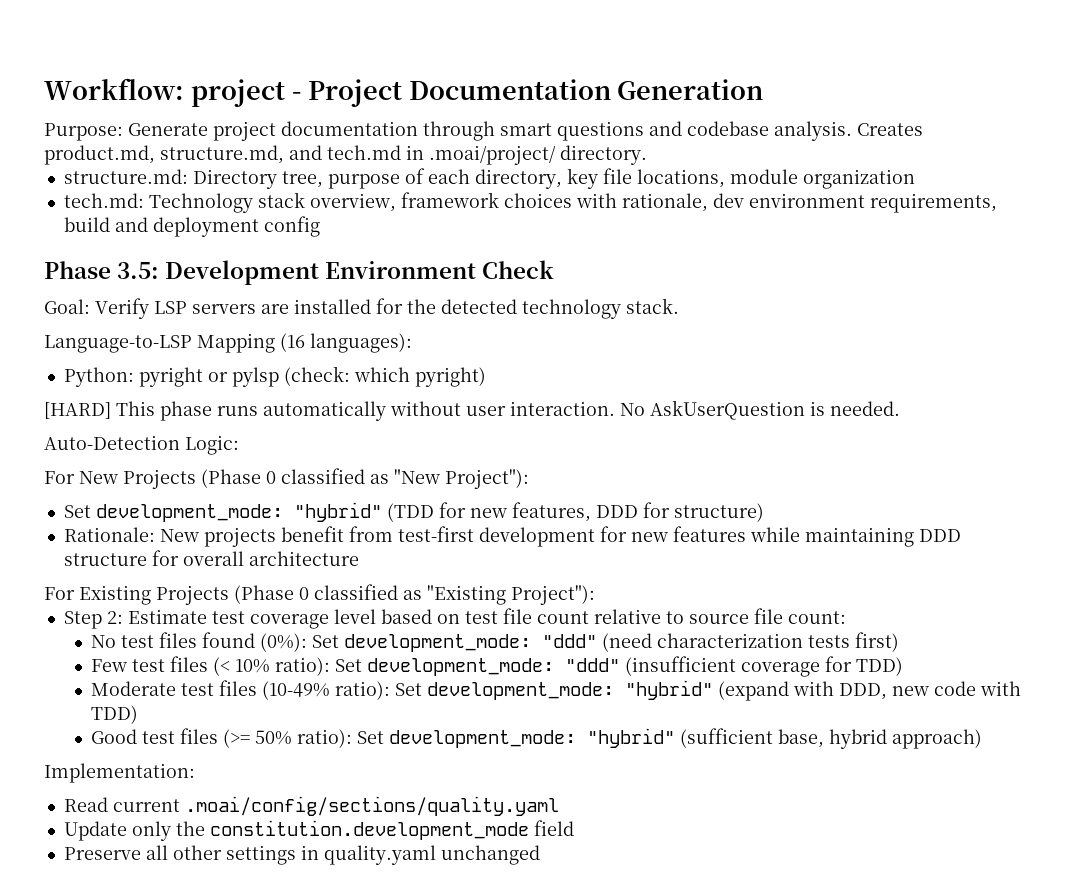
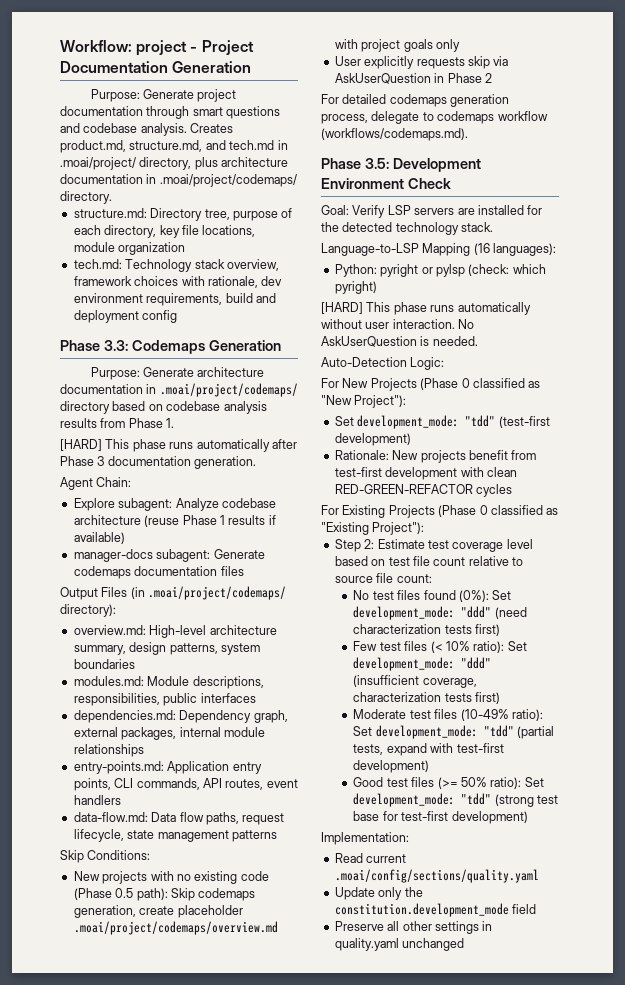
(556, 155) none -> [139,157,289,170] [60,174,297,187] directory, plus architecture documentation in .moai/project/codemaps/
(320, 226) none -> [60,340,281,354] [90,367,265,380] [60,383,298,397] [60,401,267,414] [60,418,175,428] [60,439,297,452] [60,456,257,469] [60,477,132,490] [73,498,276,511] [73,515,276,527] [73,532,125,544] [73,549,265,562] [73,566,244,579] [60,586,287,600] [60,604,116,617] [73,625,277,638] [73,642,260,655] [73,659,135,669] [73,676,264,689] [73,693,256,706] [73,710,288,723] [73,727,265,740] [73,744,144,757] [73,761,262,774] [73,778,298,791] [73,795,121,805] [73,812,285,825] [73,829,277,842] [60,850,151,863] [73,871,269,884] [73,888,256,901] [73,905,243,918] [73,921,278,935] [334,39,460,52] [334,56,509,69] [334,73,492,84] [321,94,510,107] [321,111,548,124] [321,128,468,141] // Phase 3.3: Codemaps Generation // Purpose: Generate architecture documentation in .moai/project/codemaps/ directory based on codebase analysis results from Phase 1. // [HARD] This phase runs automatically after Phase 3 documentation generation. // Agent Chain: // Explore subagent: Analyze codebase architecture (reuse Phase 1 results if available) // manager-docs subagent: Generate codemaps documentation files // Output Files (in .moai/project/codemaps/ directory): // overview.md: High-level architecture summary, design patterns, system boundaries // modules.md: Module descriptions, responsibilities, public interfaces // dependencies.md: Dependency graph, external packages, internal module relationships // entry-points.md: Application entry points, CLI commands, API routes, event handlers // data-flow.md: Data flow paths, request lifecycle, state management patterns // Skip Conditions: // New projects with no existing code (Phase 0.5 path): Skip codemaps generation, create placeholder .moai/project/codemaps/overview.md with project goals only // User explicitly requests skip via AskUserQuestion in Phase 2 // For detailed codemaps generation process, delegate to codemaps workflow (workflows/codemaps.md).
[293,502,764,522] "hybrid" (TDD for new features, DDD for structure) -> [465,415,550,428] [334,433,411,446] "tdd" (test-first development)
[599,526,961,547] [63,550,359,566] for new features while maintaining DDD structure for overall architecture -> [460,467,517,477] [334,484,513,497] with clean RED-GREEN-REFACTOR cycles
[741,656,904,677] coverage for TDD) -> [422,678,477,688] [353,692,501,704] coverage, characterization tests first)
[625,680,1022,701] [91,705,139,724] "hybrid" (expand with DDD, new code with TDD) -> [483,725,555,739] [353,743,504,756] [353,760,430,773] "tdd" (partial tests, expand with test-first development)
[587,728,983,749] "hybrid" (sufficient base, hybrid approach) -> [461,793,559,807] [353,811,528,824] "tdd" (strong test base for test-first development)

